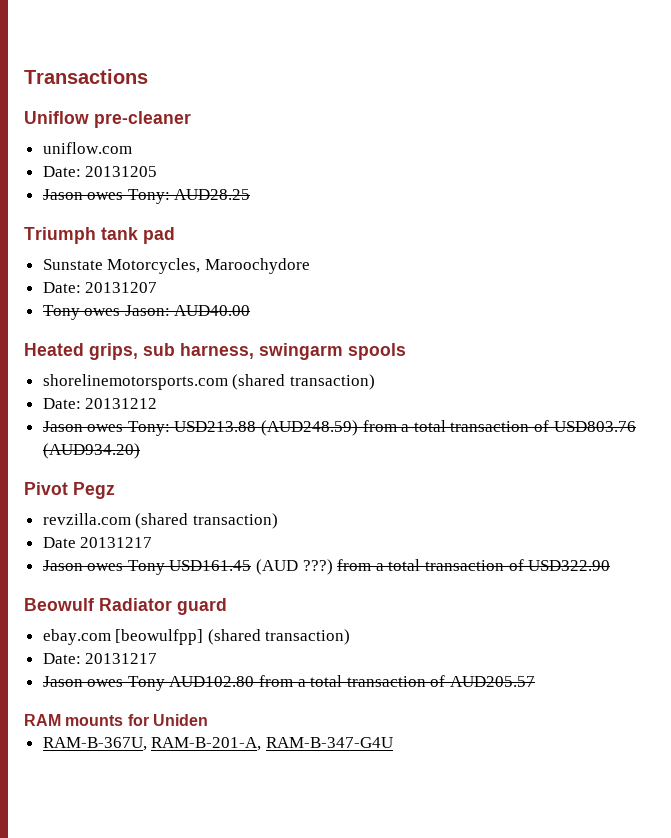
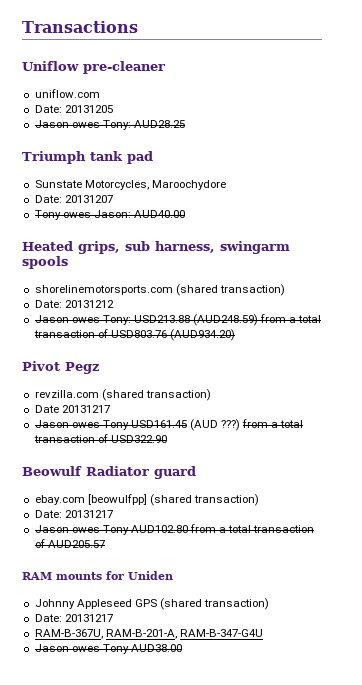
(208, 720) none -> [34,598,270,610] [34,614,113,622] // Johnny Appleseed GPS (shared transaction) // Date: 20131217
(393, 742) none -> [34,644,182,654] // Jason owes Tony AUD38.00

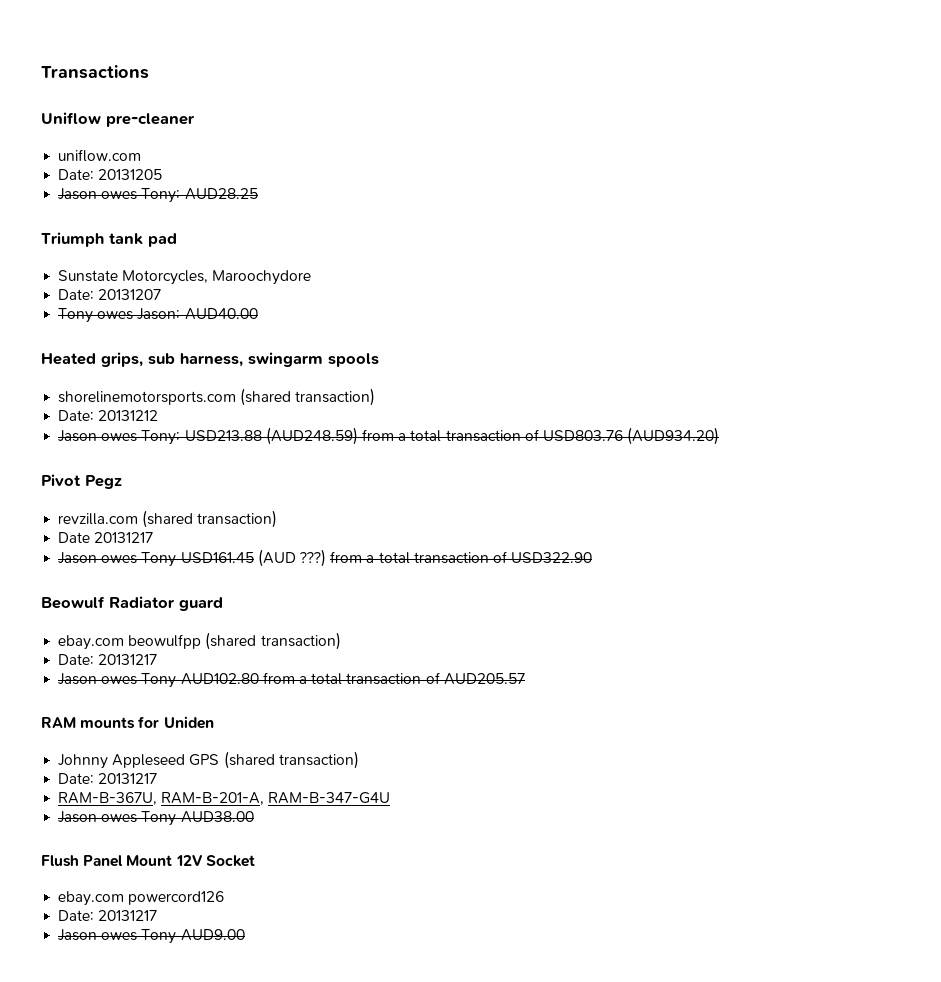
[87,494,147,505] [beowulfpp] -> [128,634,202,649] beowulfpp
(182, 648) none -> [41,855,255,867] [58,891,225,906] [58,910,158,921] [58,929,245,944] // Flush Panel Mount 12V Socket // ebay.com powercord126 // Date: 20131217 // Jason owes Tony AUD9.00

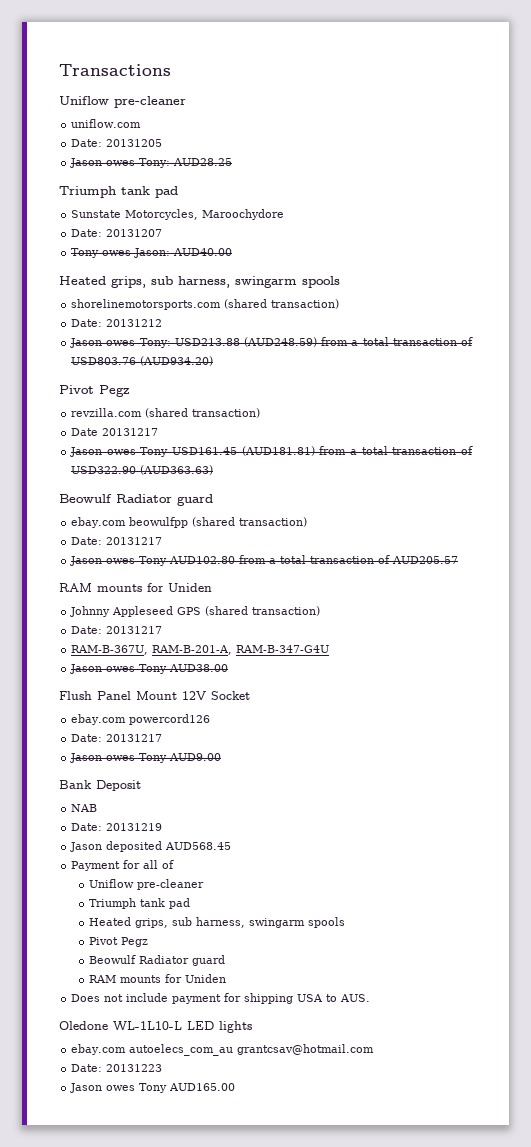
[257,549,326,567] (AUD ???) -> [241,446,315,456] (AUD181.81)
(593, 557) none -> [140,465,214,475] (AUD363.63)
(245, 935) none -> [59,780,141,791] [71,804,98,812] [71,823,163,831] [70,841,232,852] [71,860,175,871] [89,879,205,890] [89,898,191,909] [89,917,346,928] [89,937,149,947] [89,955,226,966] [89,974,227,983] [71,993,371,1004] [59,1021,252,1033] [71,1044,375,1056] [71,1064,163,1072] [70,1083,236,1093] // Bank Deposit // NAB // Date: 20131219 // Jason deposited AUD568.45 // Payment for all of // Uniflow pre-cleaner // Triumph tank pad // Heated grips, sub harness, swingarm spools // Pivot Pegz // Beowulf Radiator guard // RAM mounts for Uniden // Does not include payment for shipping USA to AUS. // Oledone WL-1L10-L LED lights // ebay.com autoelecs_com_au grantcsav@hotmail.com // Date: 20131223 // Jason owes Tony AUD165.00

